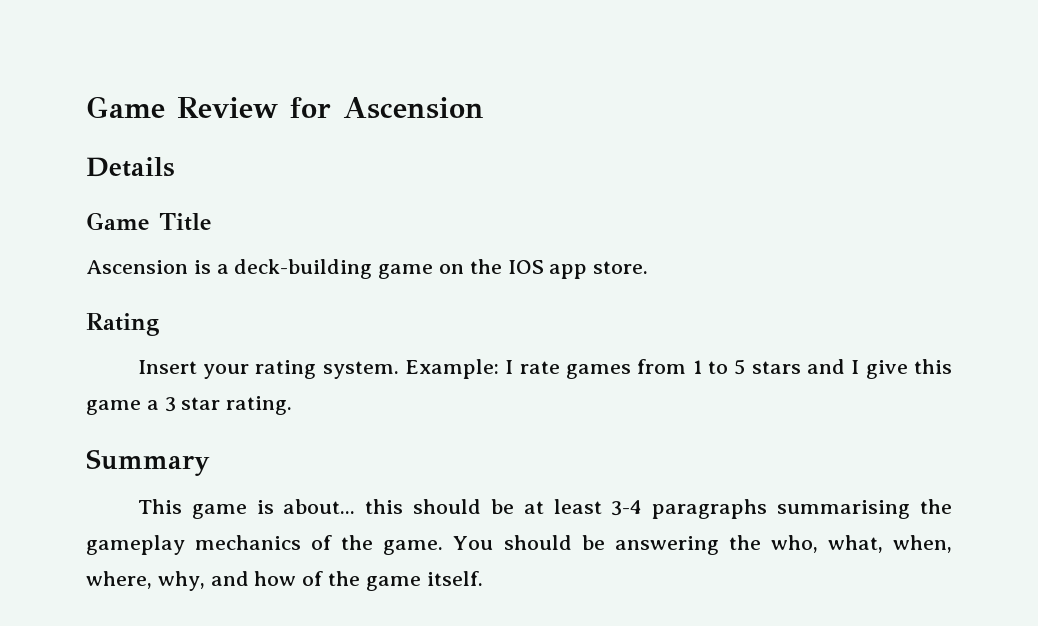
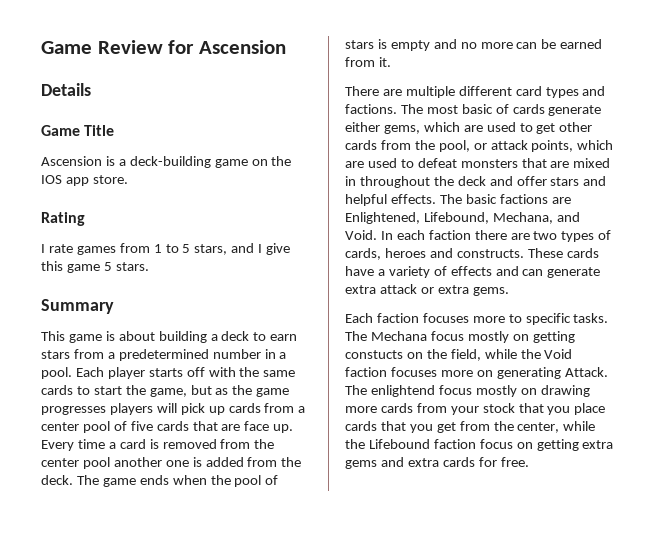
[137,359,500,379] Insert your rating system. Example: -> (85, 219) none
[751,361,801,374] stars -> [194,244,228,255] stars,
[146,396,293,415] a 3 star rating. -> [103,262,149,271] 5 stars.
[283,499,952,519] [86,535,952,555] [86,571,483,591] about... this should be at least 3-4 paragraphs summarising the gameplay mechanics of the game. You should be answering the who, what, when, where, why, and how of the game itself. -> [118,331,298,343] [41,349,287,361] [41,367,296,379] [41,385,290,397] [41,403,306,415] [41,421,294,433] [41,439,275,451] [41,457,302,469] [41,475,279,487] [345,39,603,51] [345,57,391,67] [345,86,606,98] [345,104,602,116] [345,122,593,134] [345,140,614,152] [345,158,611,168] [345,176,607,188] [345,194,571,206] [345,212,580,224] [345,230,612,242] [345,248,599,260] [345,266,601,278] [345,284,509,296] [345,313,609,325] [345,331,575,343] [345,349,573,361] [345,367,608,379] [345,385,590,397] [345,403,606,415] [345,421,596,433] [345,439,614,451] [345,457,529,469] about building a deck to earn stars from a predetermined number in a pool. Each player starts off with the same cards to start the game, but as the game progresses players will pick up cards from a center pool of five cards that are face up. Every time a card is removed from the center pool another one is added from the deck. The game ends when the pool of stars is empty and no more can be earned from it. // There are multiple different card types and factions. The most basic of cards generate either gems, which are used to get other cards from the pool, or attack points, which are used to defeat monsters that are mixed in throughout the deck and offer stars and helpful effects. The basic factions are Enlightened, Lifebound, Mechana, and Void. In each faction there are two types of cards, heroes and constructs. These cards have a variety of effects and can generate extra attack or extra gems. // Each faction focuses more to specific tasks. The Mechana focus mostly on getting constucts on the field, while the Void faction focuses more on generating Attack. The enlightend focus mostly on drawing more cards from your stock that you place cards that you get from the center, while the Lifebound faction focus on getting extra gems and extra cards for free.

